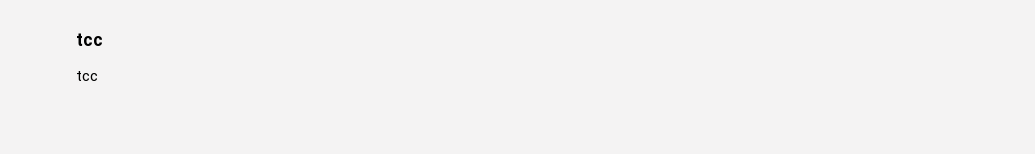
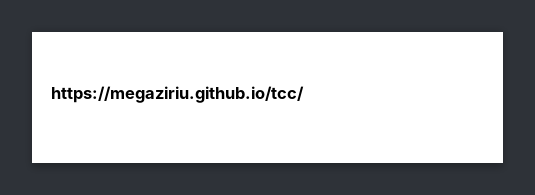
[76,33,103,46] [76,71,98,81] tcc // tcc -> [51,86,304,103] https://megaziriu.github.io/tcc/

